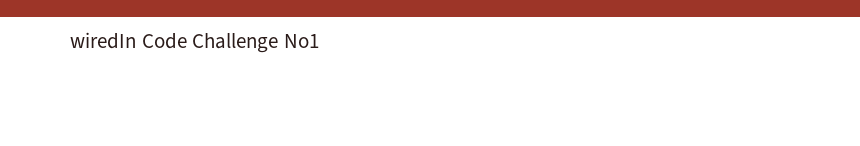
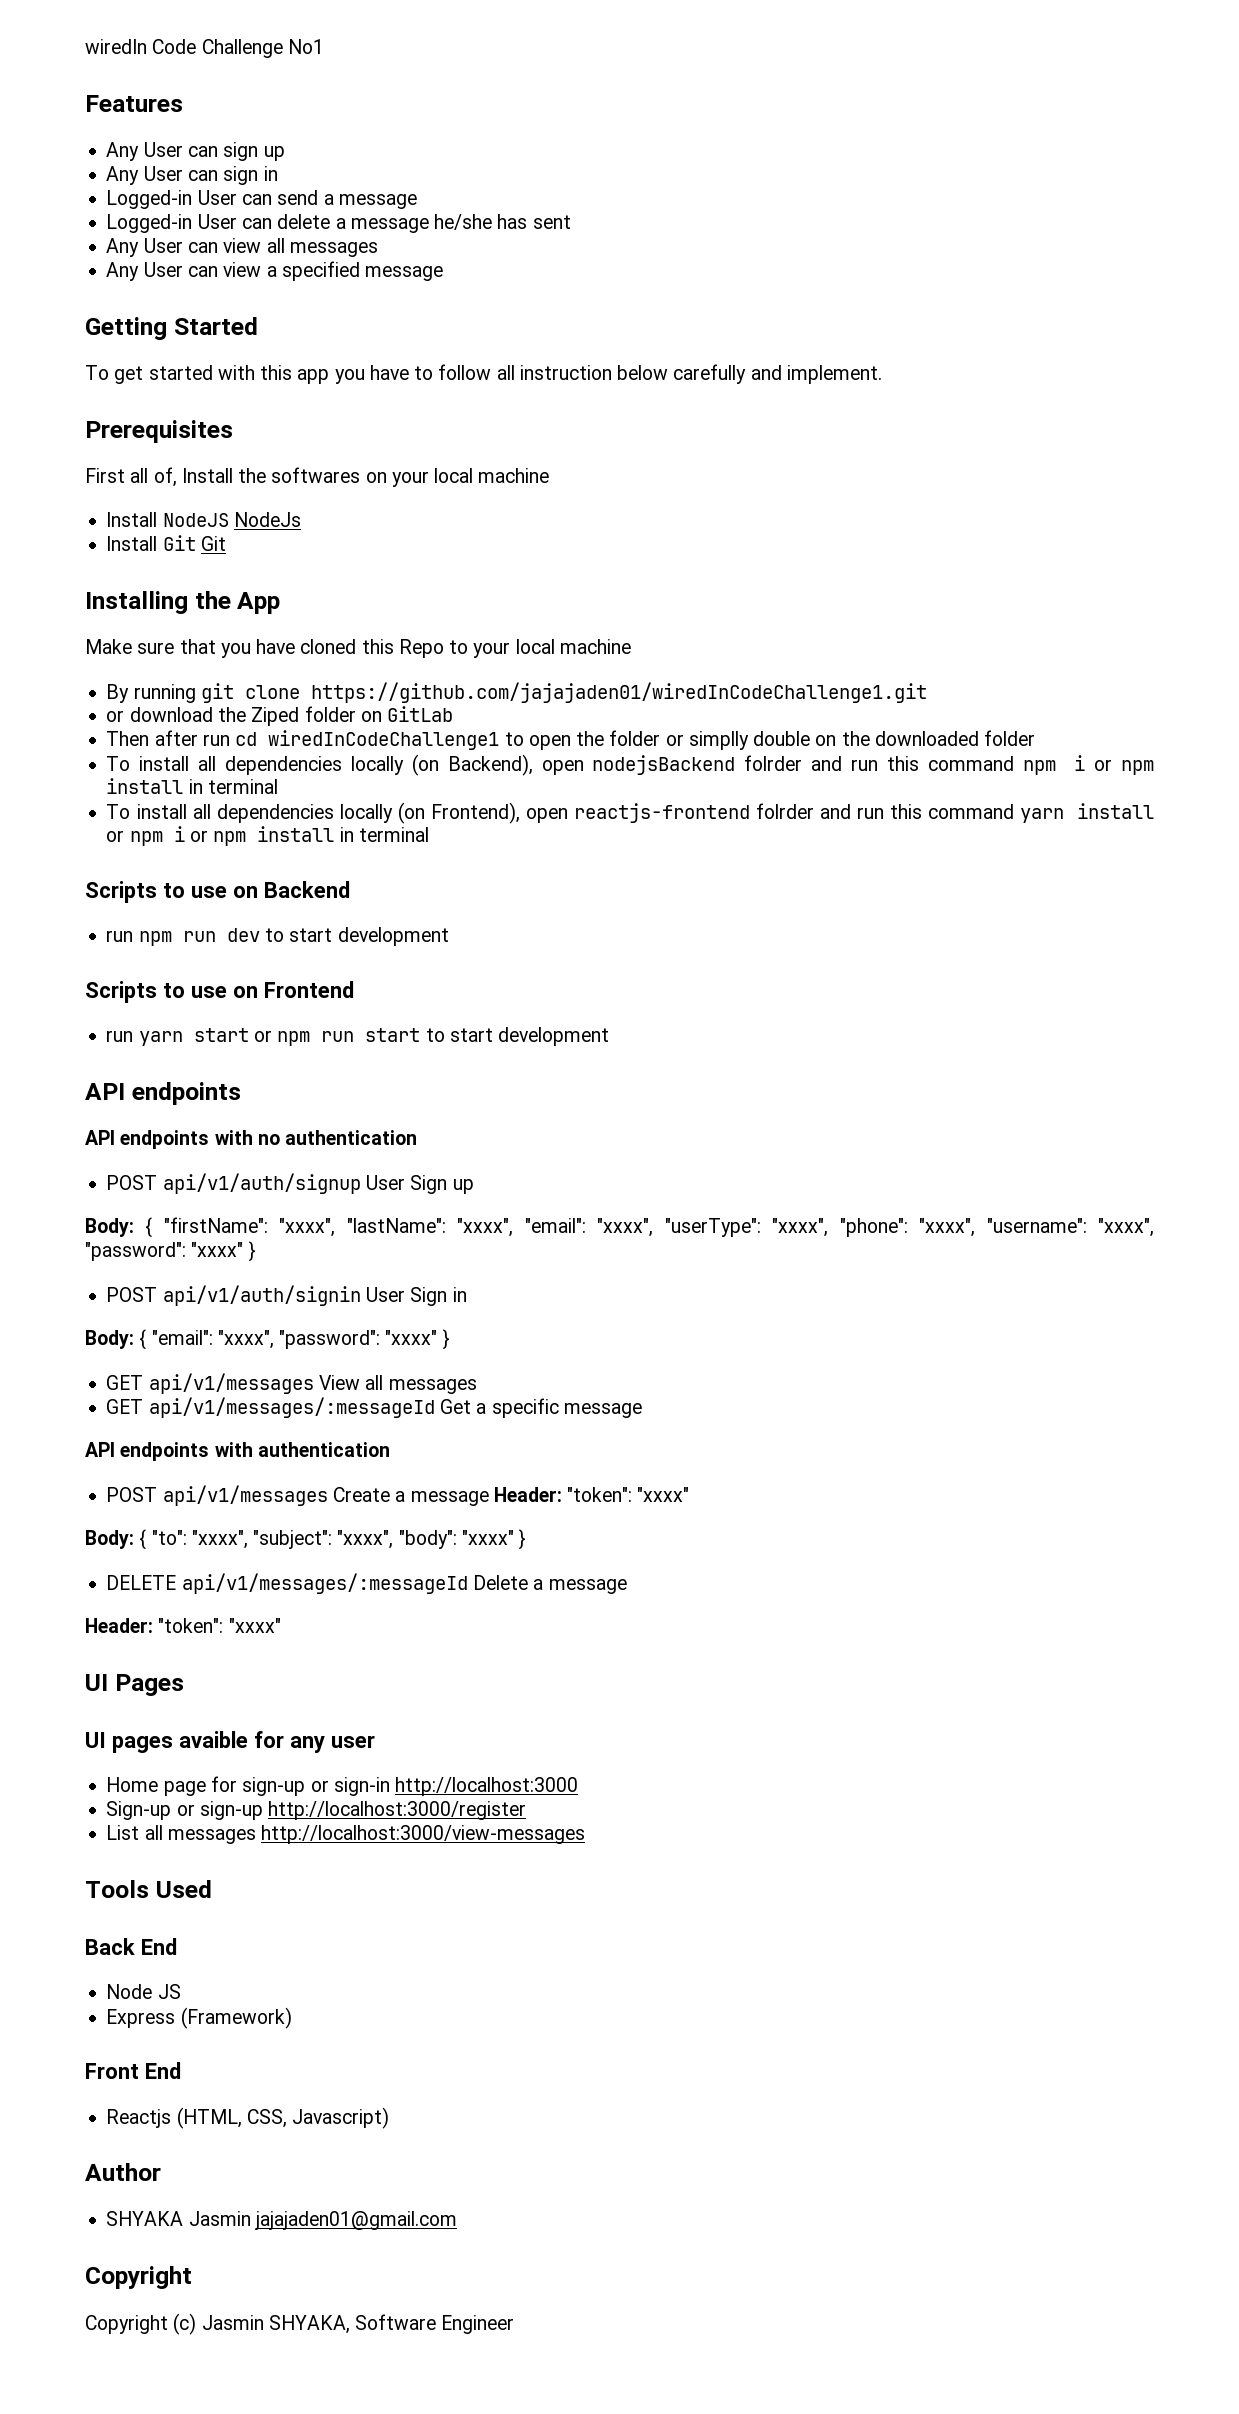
(320, 41) none -> [85,95,183,112] [106,142,285,161] [106,166,278,185] [106,190,417,209] [106,214,571,233] [106,238,378,257] [106,261,444,281] [85,317,258,340] [85,364,882,384] [85,420,233,443] [85,467,550,487] [106,512,301,527] [106,535,226,551] [85,591,281,614] [85,639,631,658] [106,682,927,703] [106,706,454,726] [106,730,1036,750] [106,754,1155,776] [106,778,278,794] [106,802,1154,824] [106,826,429,846] [85,881,350,903] [106,927,449,946] [85,981,354,1003] [106,1027,610,1046] [85,1082,241,1105] [85,1130,418,1149] [106,1173,474,1194] [85,1217,1154,1238] [85,1241,256,1262] [106,1285,467,1306] [85,1329,450,1350] [106,1373,477,1394] [106,1397,642,1418] [85,1442,390,1461] [106,1485,690,1506] [85,1529,527,1550] [106,1573,627,1594] [85,1618,281,1633] [85,1674,184,1696] [85,1731,375,1753] [106,1776,579,1796] [106,1801,527,1820] [106,1825,586,1844] [85,1880,212,1898] [85,1938,177,1955] [106,1984,181,1999] [106,2007,292,2029] [85,2062,181,2079] [106,2107,390,2129] [85,2163,161,2181] [106,2211,457,2230] [85,2266,192,2289] [85,2313,515,2335] // Features // Any User can sign up // Any User can sign in // Logged-in User can send a message // Logged-in User can delete a message he/she has sent // Any User can view all messages // Any User can view a specified message // Getting Started // To get started with this app you have to follow all instruction below carefully and implement. // Prerequisites // First all of, Install the softwares on your local machine // Install NodeJS NodeJs // Install Git Git // Installing the App // Make sure that you have cloned this Repo to your local machine // By running git clone https://github.com/jajajaden01/wiredInCodeChallenge1.git // or download the Ziped folder on GitLab // Then after run cd wiredInCodeChallenge1 to open the folder or simplly double on the downloaded folder // To install all dependencies locally (on Backend), open nodejsBackend folrder and run this command npm i or npm install in terminal // To install all dependencies locally (on Frontend), open reactjs-frontend folrder and run this command yarn install or npm i or npm install in terminal // Scripts to use on Backend // run npm run dev to start development // Scripts to use on Frontend // run yarn start or npm run start to start development // API endpoints // API endpoints with no authentication // POST api/v1/auth/signup User Sign up // Body: { "firstName": "xxxx", "lastName": "xxxx", "email": "xxxx", "userType": "xxxx", "phone": "xxxx", "username": "xxxx", "password": "xxxx" } // POST api/v1/auth/signin User Sign in // Body: { "email": "xxxx", "password": "xxxx" } // GET api/v1/messages View all messages // GET api/v1/messages/:messageId Get a specific message // API endpoints with authentication // POST api/v1/messages Create a message Header: "token": "xxxx" // Body: { "to": "xxxx", "subject": "xxxx", "body": "xxxx" } // DELETE api/v1/messages/:messageId Delete a message // Header: "token": "xxxx" // UI Pages // UI pages avaible for any user // Home page for sign-up or sign-in http://localhost:3000 // Sign-up or sign-up http://localhost:3000/register // List all messages http://localhost:3000/view-messages // Tools Used // Back End // Node JS // Express (Framework) // Front End // Reactjs (HTML, CSS, Javascript) // Author // SHYAKA Jasmin jajajaden01@gmail.com // Copyright // Copyright (c) Jasmin SHYAKA, Software Engineer

